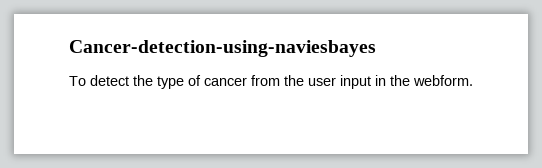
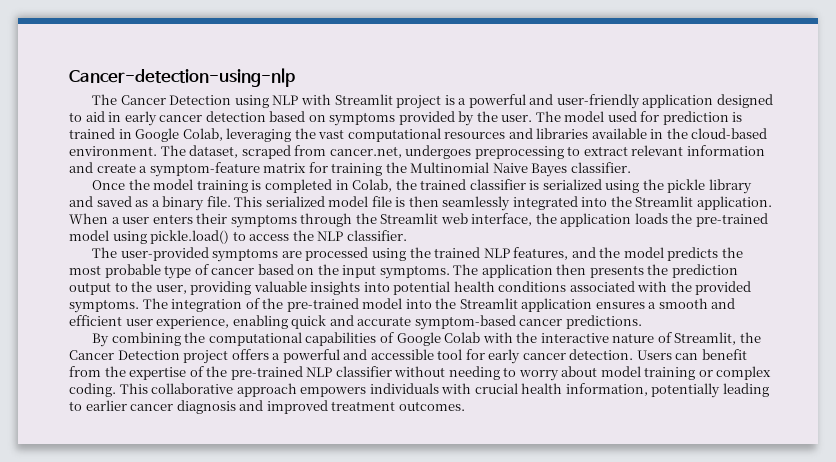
[69,40,376,57] [69,75,473,89] Cancer-detection-using-naviesbayes // To detect the type of cancer from the user input in the webform. -> [69,68,295,87] [92,94,773,109] [69,111,743,126] [69,128,768,142] [69,145,765,159] [69,162,631,177] [92,179,752,194] [69,196,772,211] [69,213,768,228] [69,230,407,244] [92,247,743,262] [69,264,738,279] [69,281,752,295] [69,298,736,313] [69,315,642,330] [92,332,761,347] [69,349,747,364] [69,366,772,381] [69,383,769,398] [69,400,465,414] Cancer-detection-using-nlp // The Cancer Detection using NLP with Streamlit project is a powerful and user-friendly application designed to aid in early cancer detection based on symptoms provided by the user. The model used for prediction is trained in Google Colab, leveraging the vast computational resources and libraries available in the cloud-based environment. The dataset, scraped from cancer.net, undergoes preprocessing to extract relevant information and create a symptom-feature matrix for training the Multinomial Naive Bayes classifier. // Once the model training is completed in Colab, the trained classifier is serialized using the pickle library and saved as a binary file. This serialized model file is then seamlessly integrated into the Streamlit application. When a user enters their symptoms through the Streamlit web interface, the application loads the pre-trained model using pickle.load() to access the NLP classifier. // The user-provided symptoms are processed using the trained NLP features, and the model predicts the most probable type of cancer based on the input symptoms. The application then presents the prediction output to the user, providing valuable insights into potential health conditions associated with the provided symptoms. The integration of the pre-trained model into the Streamlit application ensures a smooth and efficient user experience, enabling quick and accurate symptom-based cancer predictions. // By combining the computational capabilities of Google Colab with the interactive nature of Streamlit, the Cancer Detection project offers a powerful and accessible tool for early cancer detection. Users can benefit from the expertise of the pre-trained NLP classifier without needing to worry about model training or complex coding. This collaborative approach empowers individuals with crucial health information, potentially leading to earlier cancer diagnosis and improved treatment outcomes.

